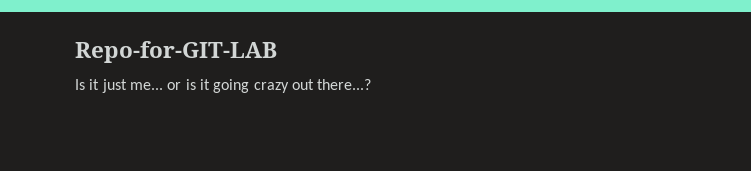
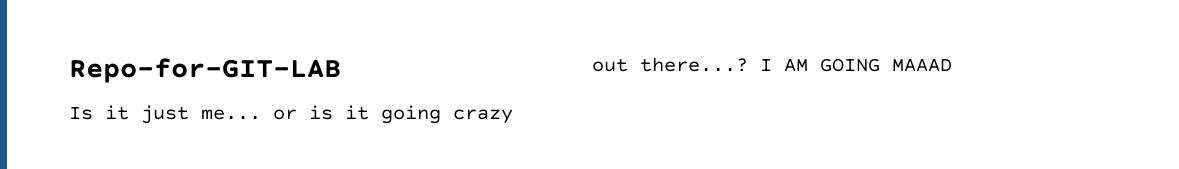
(372, 84) none -> [760,58,952,72] I AM GOING MAAAD

